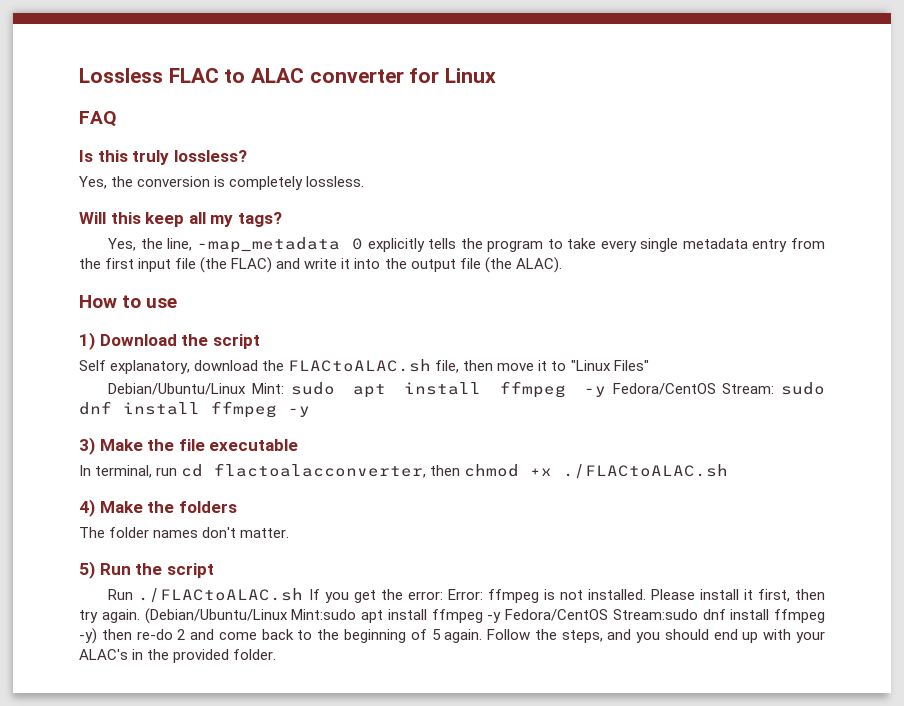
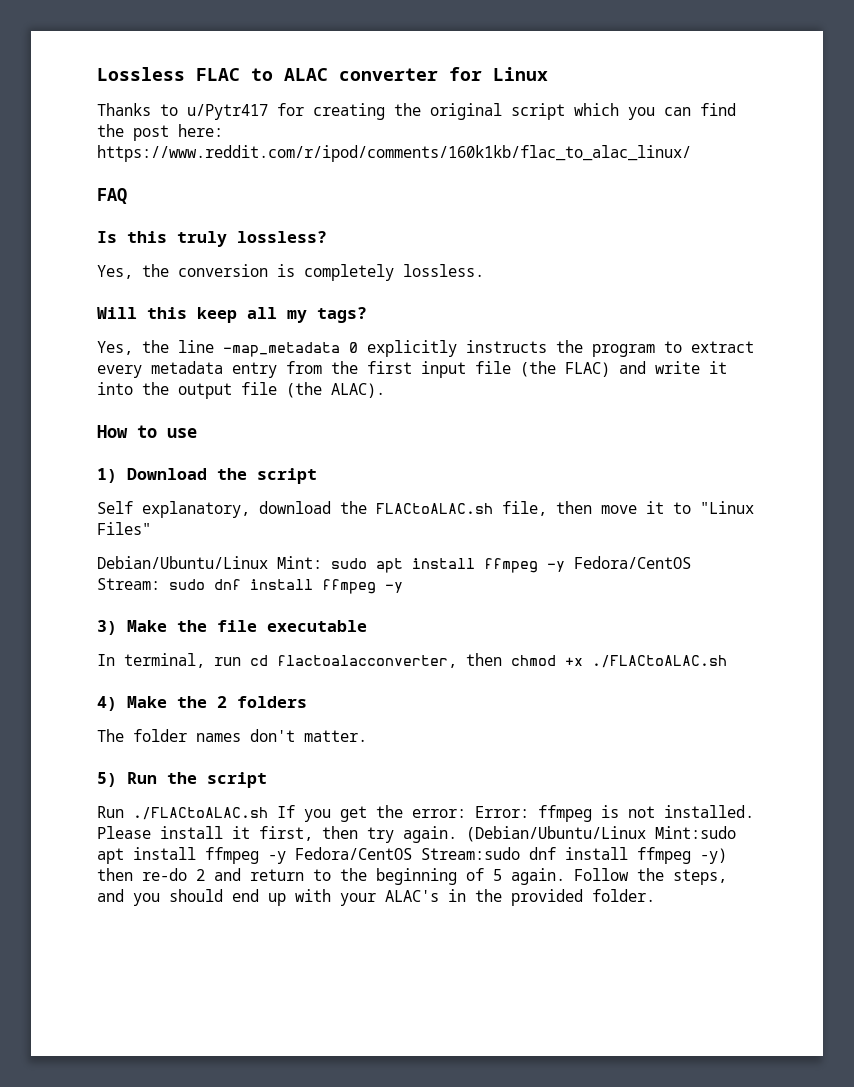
(497, 75) none -> [97,103,736,120] [97,124,223,141] [97,145,691,162] // Thanks to u/Pytr417 for creating the original script which you can find the post here: https://www.reddit.com/r/ipod/comments/160k1kb/flac_to_alac_linux/
[167,238,193,251] line, -> [178,340,214,353] line
[428,238,457,249] tells -> [466,340,547,353] instructs
[567,238,679,252] take every single -> [691,341,754,353] [97,365,142,378] extract every
(175, 507) none -> [217,696,227,708] 2
[218,629,294,640] come back -> [250,869,304,881] return

